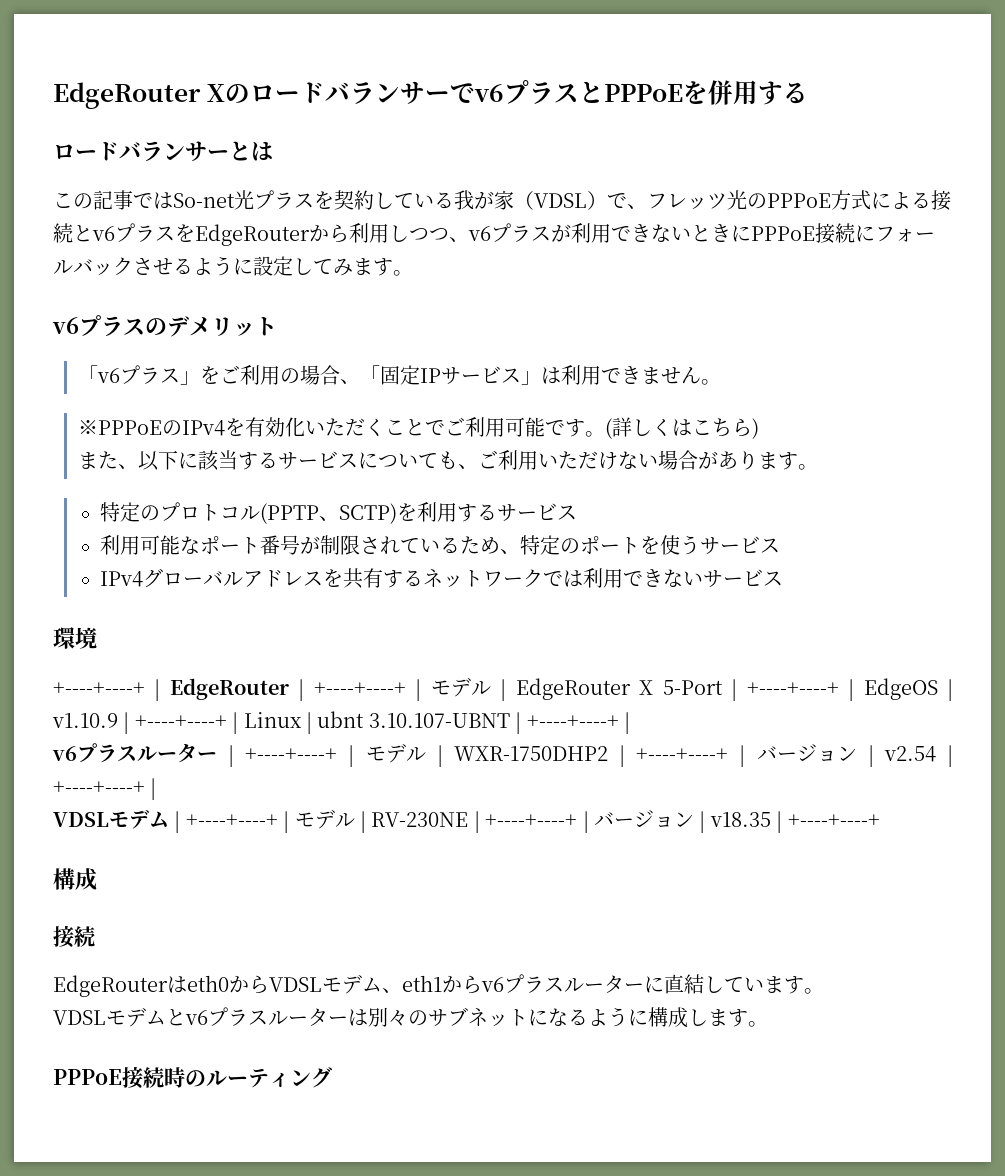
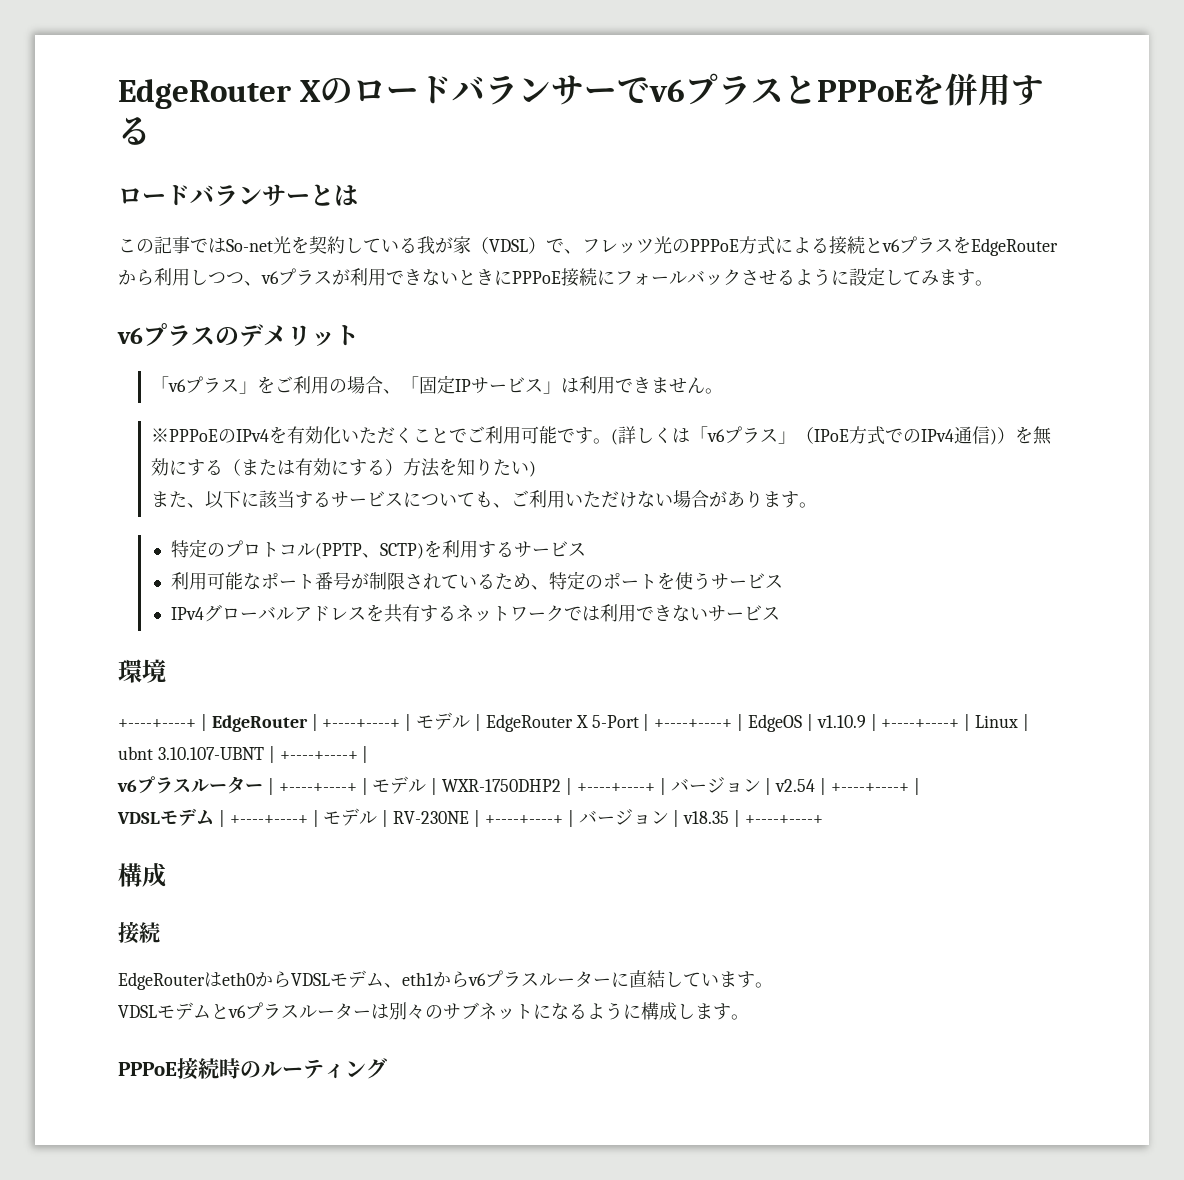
[254,190,314,209] プラス -> (291, 245) none
[691,418,752,437] こちら -> [689,426,1052,445] [150,458,529,477] 「v6プラス」（IPoE方式でのIPv4通信)）を無効にする（または有効にする）方法を知りたい

